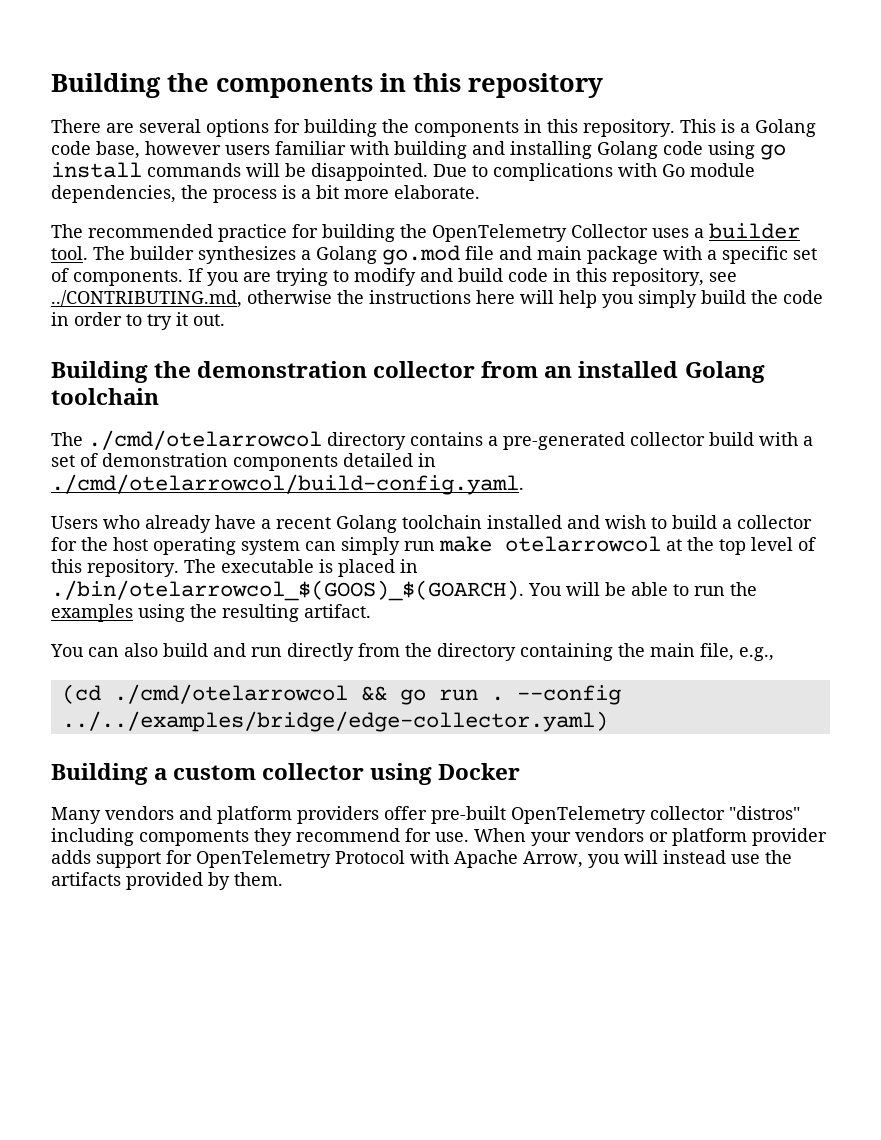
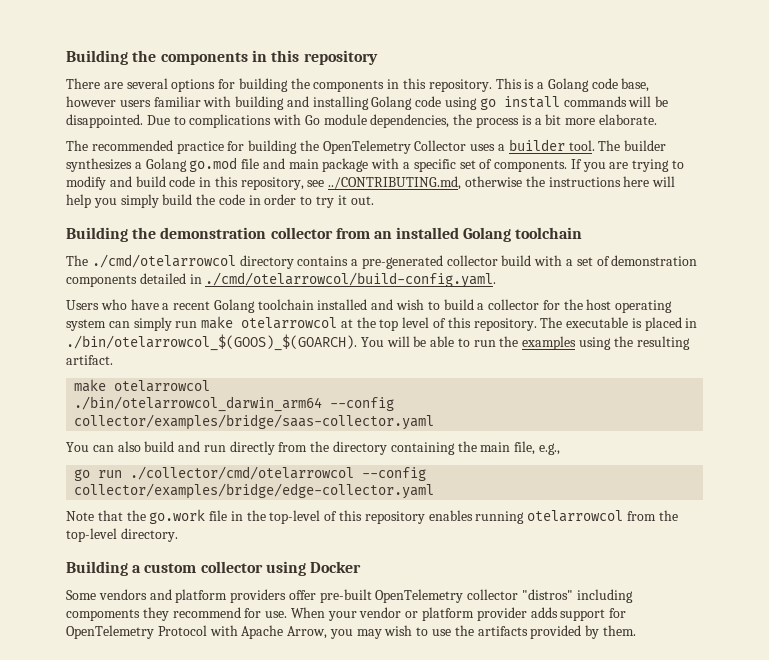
[145,515,211,533] already -> (127, 304) none
(371, 611) none -> [74,379,211,392] [74,396,395,412] [74,414,435,430] // make otelarrowcol // ./bin/otelarrowcol_darwin_arm64 --config collector/examples/bridge/saas-collector.yaml
[61,684,621,705] [61,711,608,732] (cd ./cmd/otelarrowcol && go run . --config ../../examples/bridge/edge-collector.yaml) -> [74,466,427,481] [74,483,435,499] [66,509,678,524] [66,528,178,542] go run ./collector/cmd/otelarrowcol --config collector/examples/bridge/edge-collector.yaml // Note that the go.work file in the top-level of this repository enables running otelarrowcol from the top-level directory.
[51,807,101,824] Many -> [66,590,96,600] Some
[575,828,644,842] vendors -> [359,607,402,618] vendor
[624,850,726,864] will instead -> [356,625,429,639] may wish to

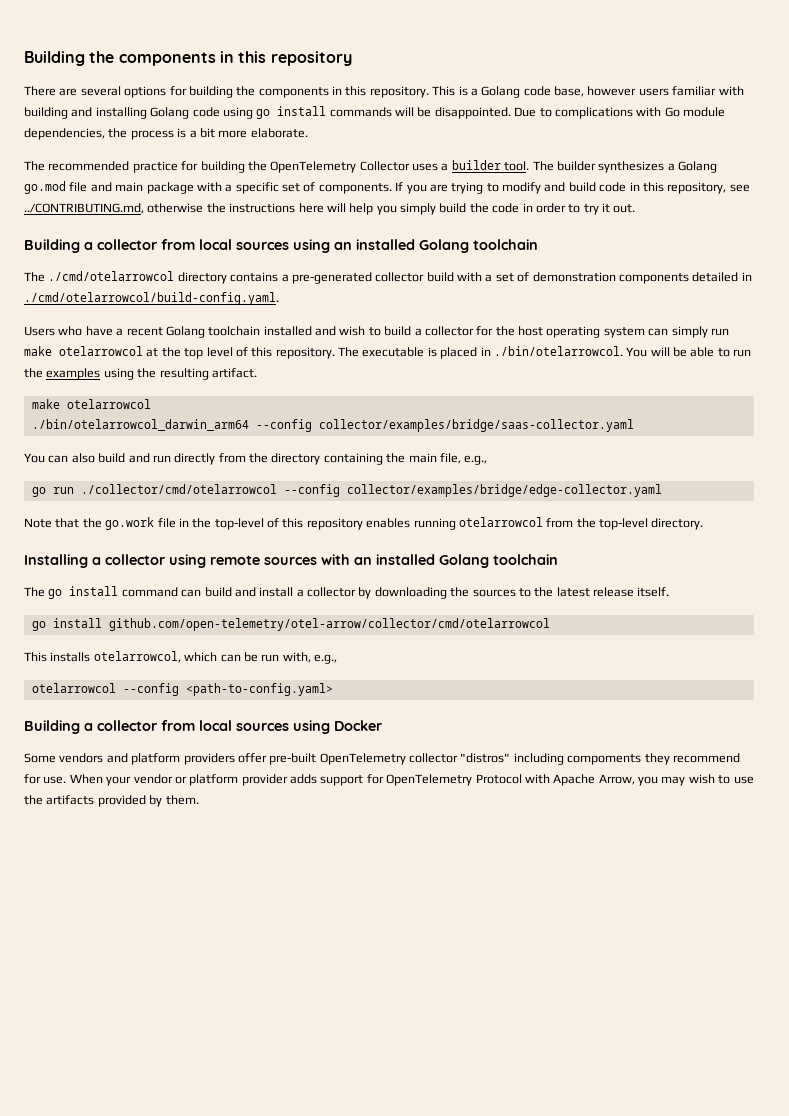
[132,227,370,239] the demonstration collector from -> [84,239,330,253] a collector from local sources using
[66,334,357,351] ./bin/otelarrowcol_$(GOOS)_$(GOARCH). -> [493,346,623,356] ./bin/otelarrowcol.
[66,561,263,576] Building a custom collector -> [24,554,558,568] [24,586,670,599] [31,618,550,631] [24,651,337,664] [31,683,333,696] [24,720,289,734] Installing a collector using remote sources with an installed Golang toolchain // The go install command can build and install a collector by downloading the sources to the latest release itself. // go install github.com/open-telemetry/otel-arrow/collector/cmd/otelarrowcol // This installs otelarrowcol, which can be run with, e.g., // otelarrowcol --config <path-to-config.yaml> // Building a collector from local sources

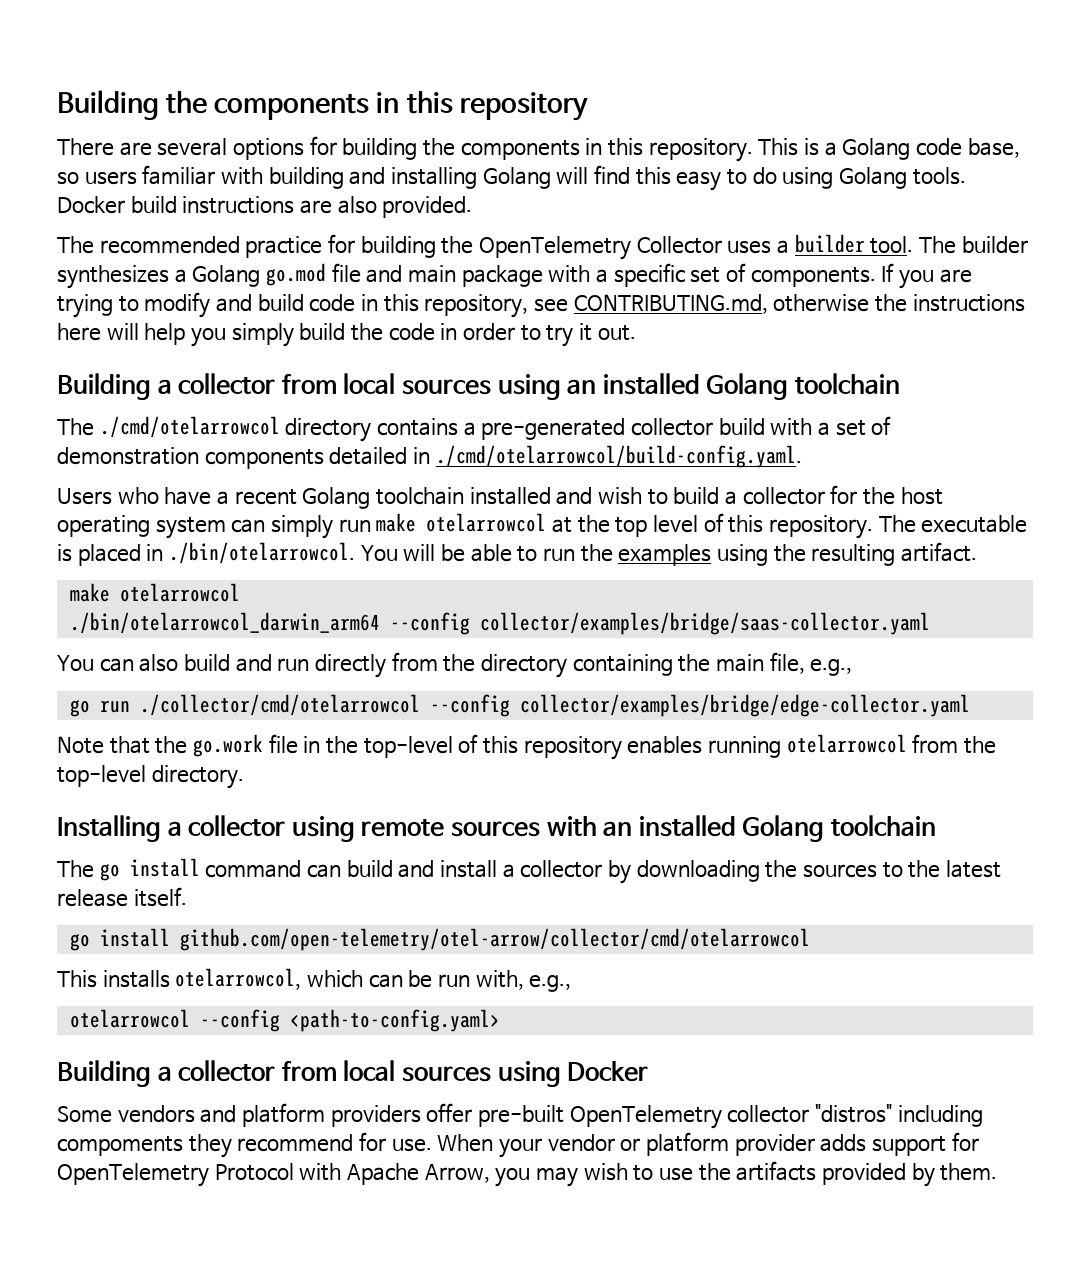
[587,86,637,96] however -> [57,171,79,185] so
[192,106,725,119] [24,128,308,140] code using go install commands will be disappointed. Due to complications with Go module dependencies, the process is a bit more elaborate. -> [556,165,966,191] [57,196,473,218] will find this easy to do using Golang tools. Docker build instructions are also provided.
[24,203,144,214] ../CONTRIBUTING.md, -> [573,294,768,314] CONTRIBUTING.md,

